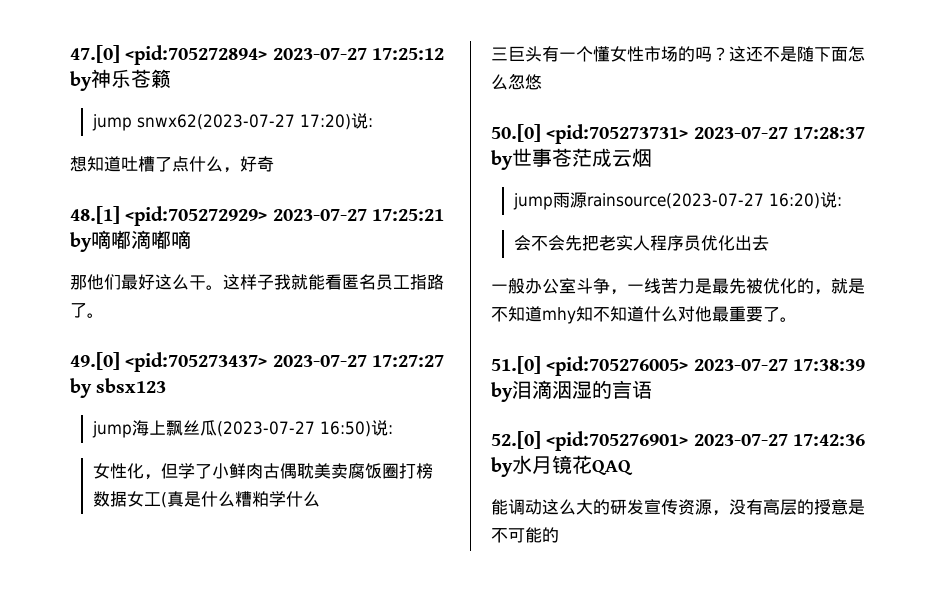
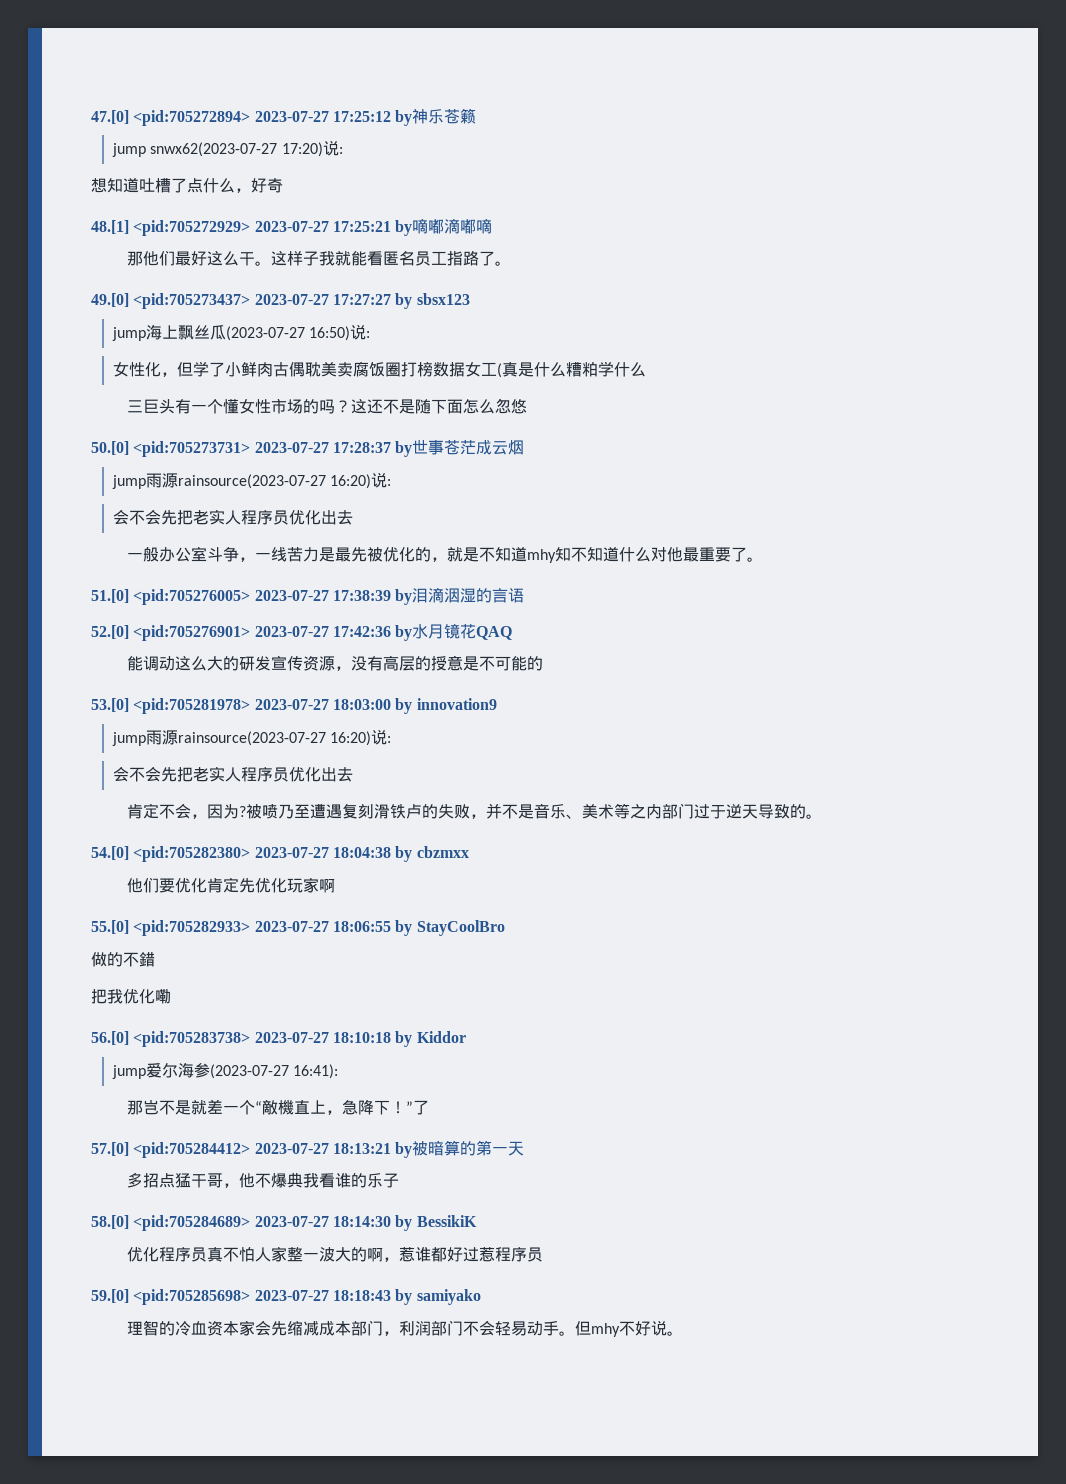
(559, 535) none -> [91,698,497,714] [112,729,392,746] [113,766,354,782] [126,803,822,819] [91,846,469,862] [126,877,335,893] [91,920,505,936] [91,952,155,967] [91,989,171,1004] [91,1031,466,1047] [112,1063,339,1079] [126,1099,429,1115] [91,1140,525,1158] [126,1172,399,1188] [91,1215,477,1231] [126,1246,543,1262] [91,1289,481,1305] [126,1320,683,1337] // 53.[0] <pid:705281978> 2023-07-27 18:03:00 by innovation9 // jump雨源rainsource(2023-07-27 16:20)说: // 会不会先把老实人程序员优化出去 // 肯定不会，因为?被喷乃至遭遇复刻滑铁卢的失败，并不是音乐、美术等之内部门过于逆天导致的。 // 54.[0] <pid:705282380> 2023-07-27 18:04:38 by cbzmxx // 他们要优化肯定先优化玩家啊 // 55.[0] <pid:705282933> 2023-07-27 18:06:55 by StayCoolBro // 做的不錯 // 把我优化嘞 // 56.[0] <pid:705283738> 2023-07-27 18:10:18 by Kiddor // jump爱尔海参(2023-07-27 16:41): // 那岂不是就差一个“敵機直上，急降下！”了 // 57.[0] <pid:705284412> 2023-07-27 18:13:21 by被暗算的第一天 // 多招点猛干哥，他不爆典我看谁的乐子 // 58.[0] <pid:705284689> 2023-07-27 18:14:30 by BessikiK // 优化程序员真不怕人家整一波大的啊，惹谁都好过惹程序员 // 59.[0] <pid:705285698> 2023-07-27 18:18:43 by samiyako // 理智的冷血资本家会先缩减成本部门，利润部门不会轻易动手。但mhy不好说。

